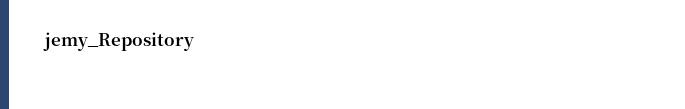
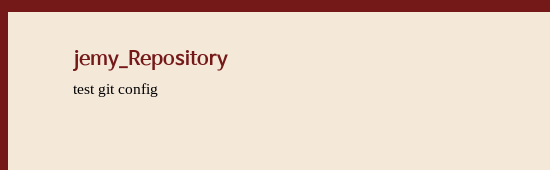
(194, 41) none -> [73,83,159,97] // test git config

